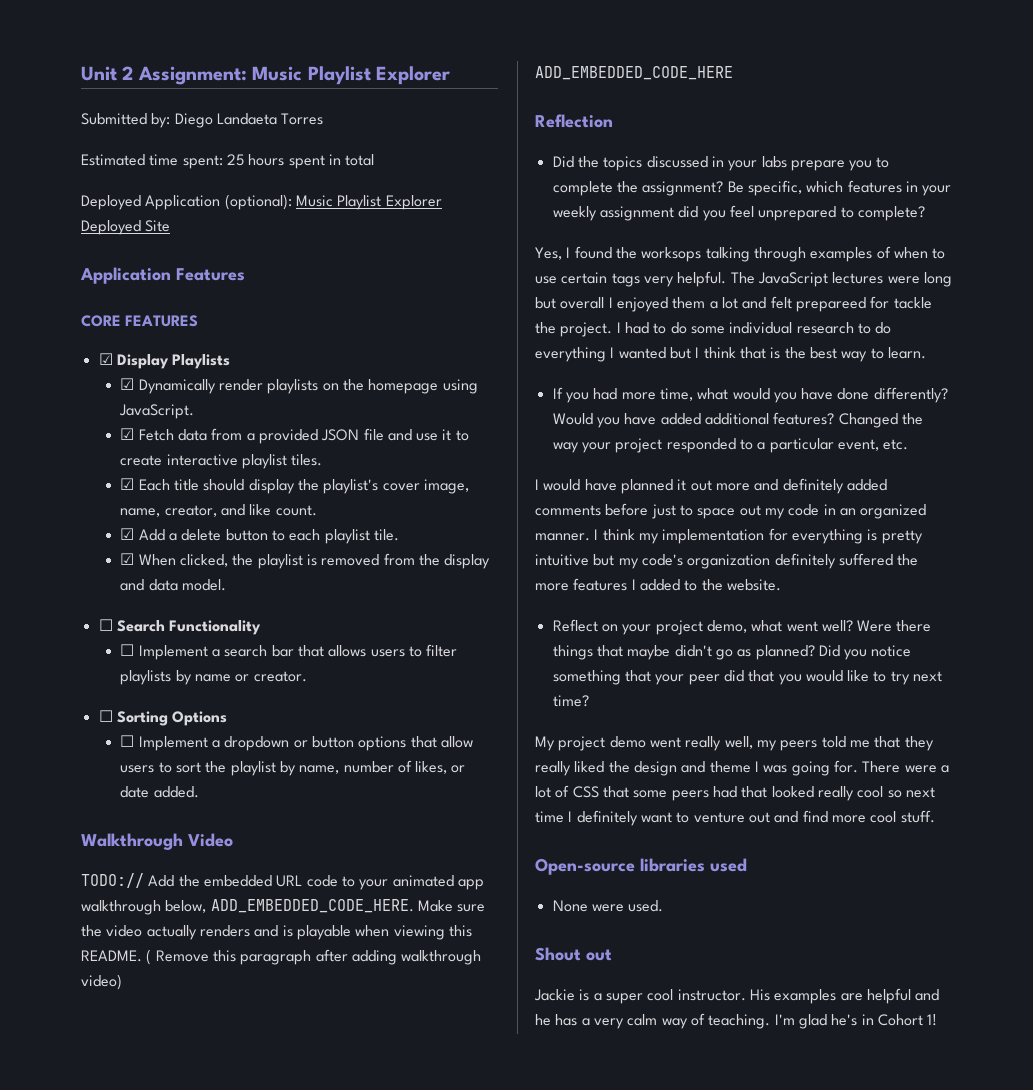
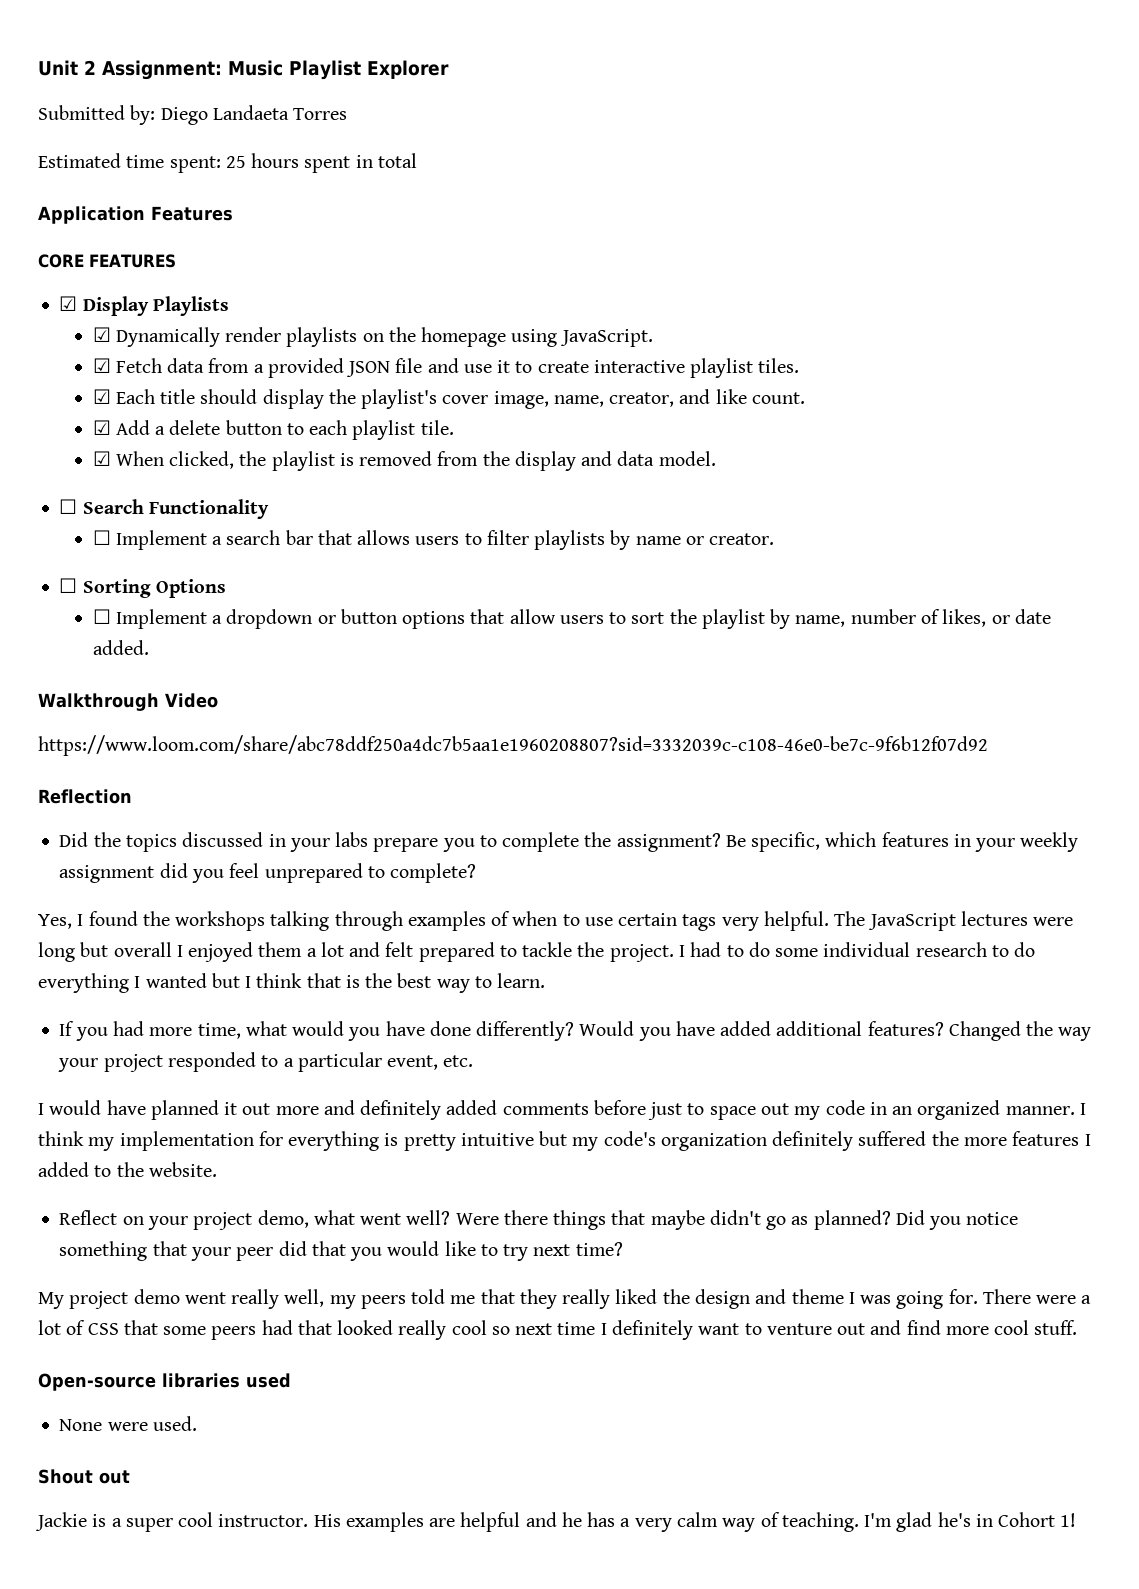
[81,194,442,210] [81,220,171,235] // Deployed Application (optional): Music Playlist Explorer Deployed Site -> (417, 160) none
[81,873,484,890] [81,899,486,915] [81,925,472,940] [81,949,482,965] [81,974,122,990] [535,66,733,80] TODO:// Add the embedded URL code to your animated app walkthrough below, ADD_EMBEDDED_CODE_HERE. Make sure the video actually renders and is playable when viewing this README. ( Remove this paragraph after adding walkthrough video) // ADD_EMBEDDED_CODE_HERE -> [38,735,988,756] https://www.loom.com/share/abc78ddf250a4dc7b5aa1e1960208807?sid=3332039c-c108-46e0-be7c-9f6b12f07d92
[641,247,702,262] worksops -> [175,911,266,931] workshops
[795,296,890,312] prepareed for -> [418,942,517,962] prepared to

